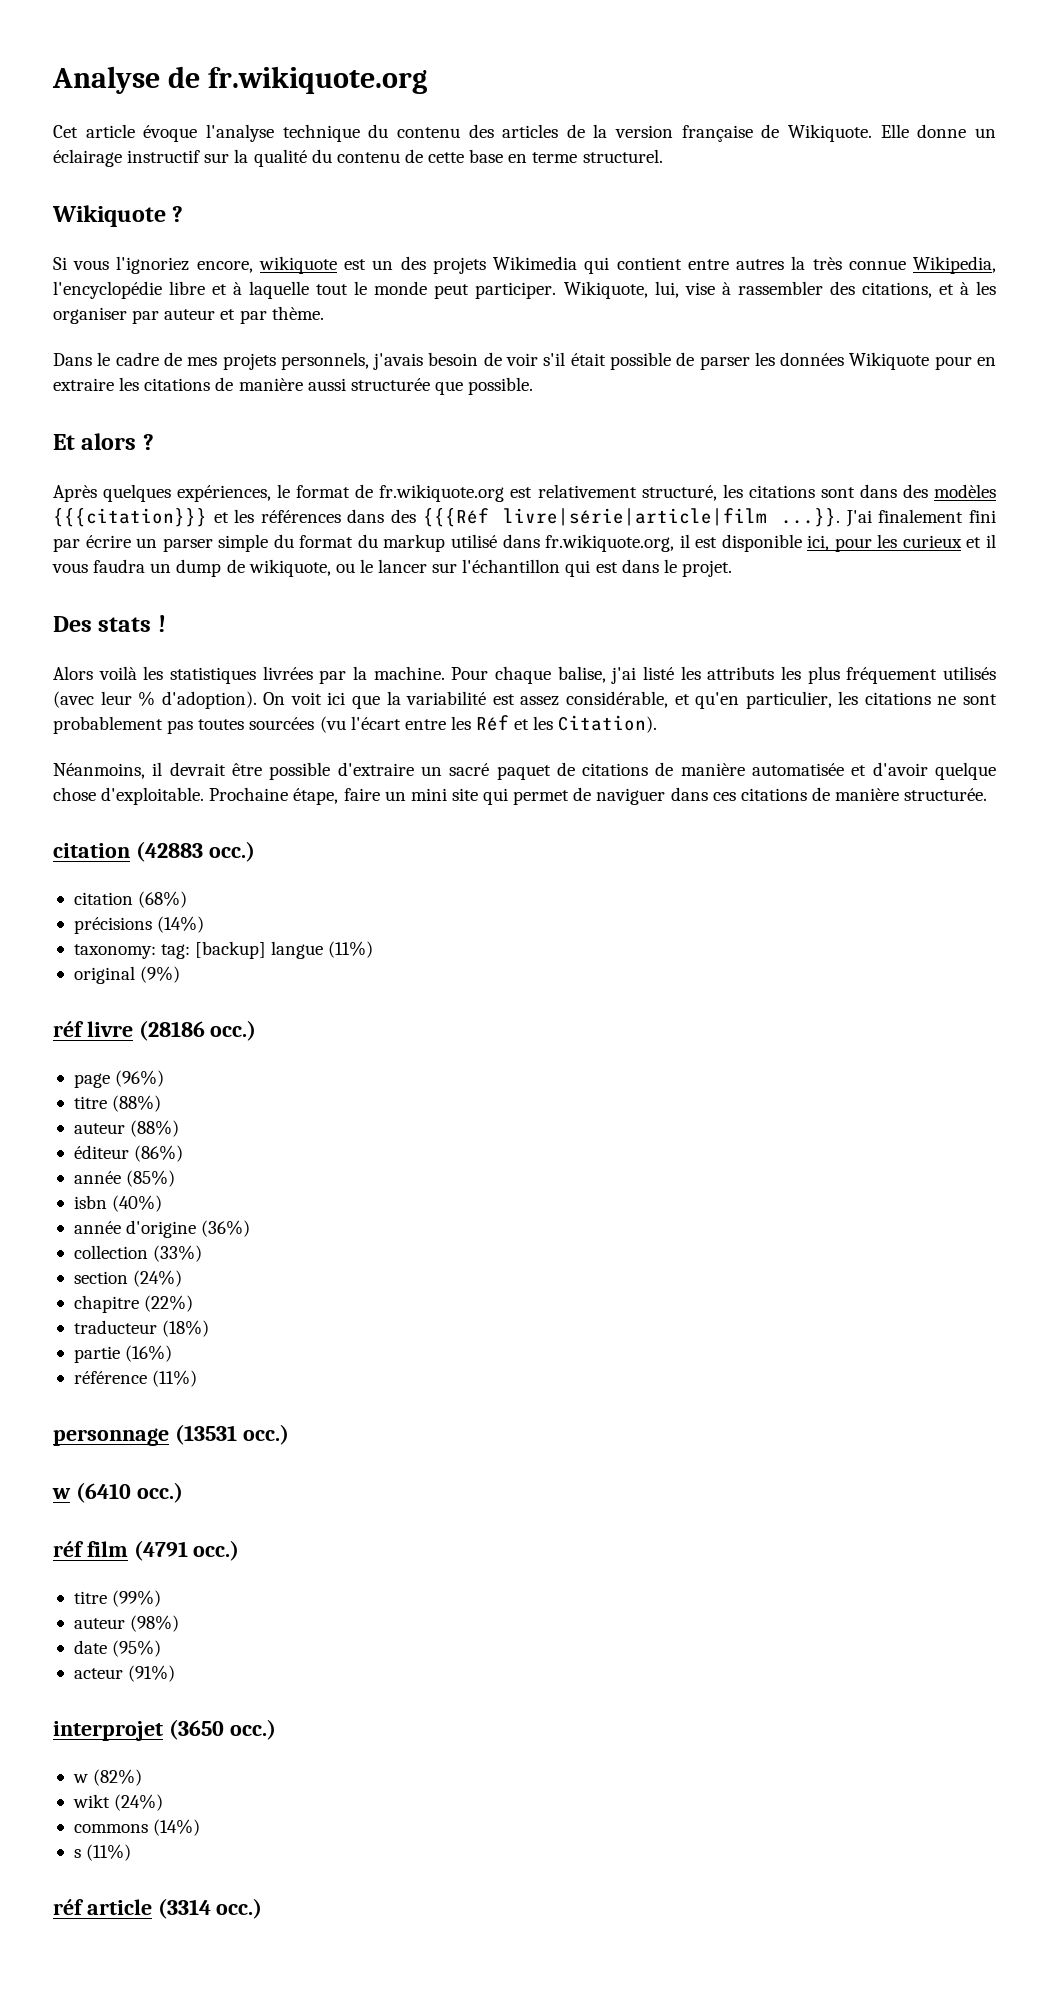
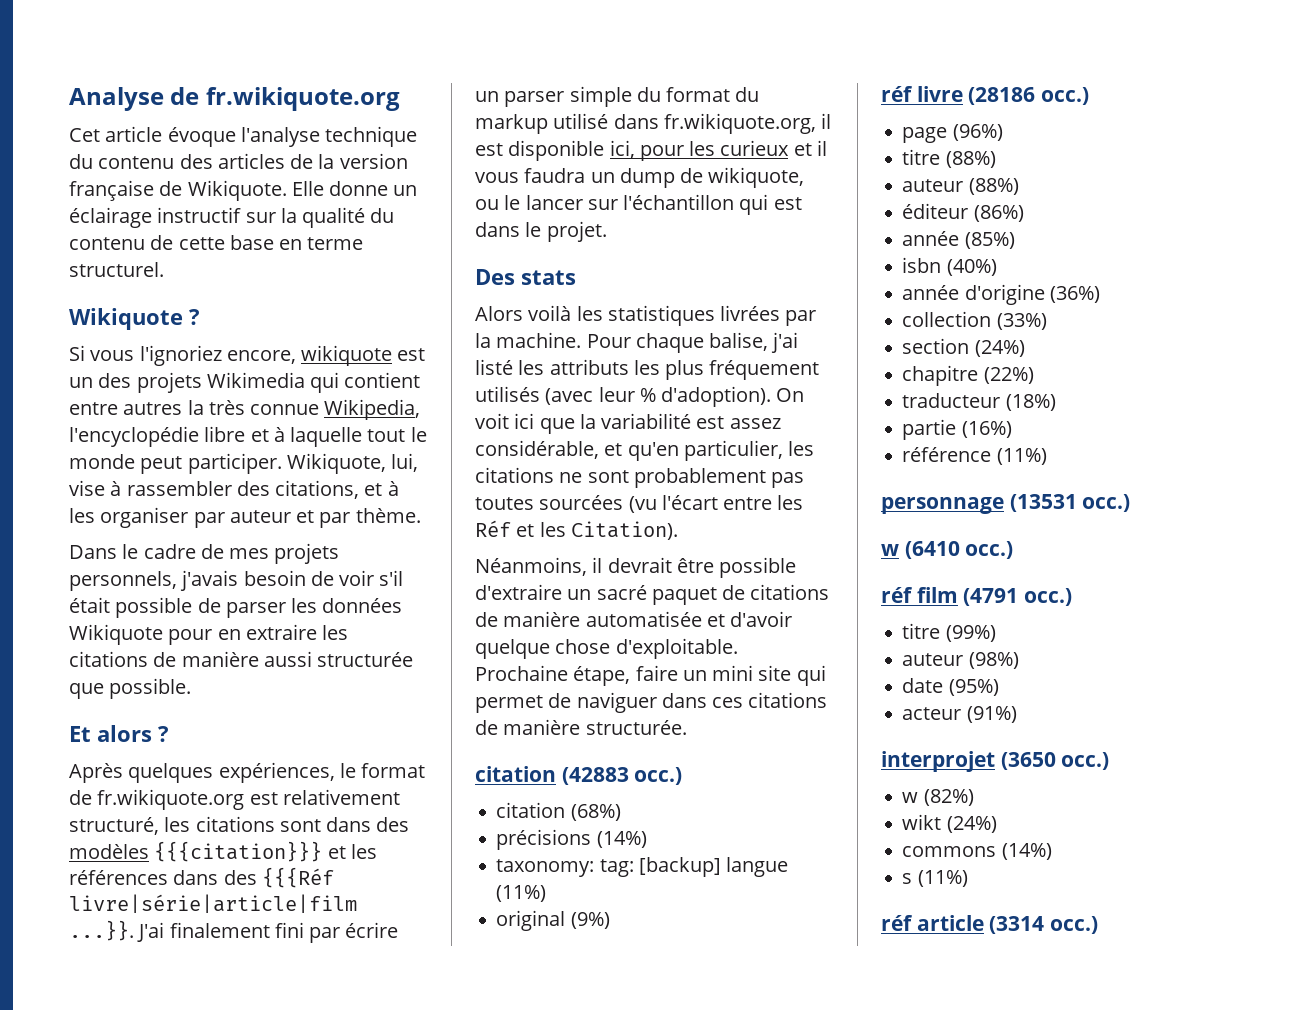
[157,615,166,632] ! -> (576, 277) none

